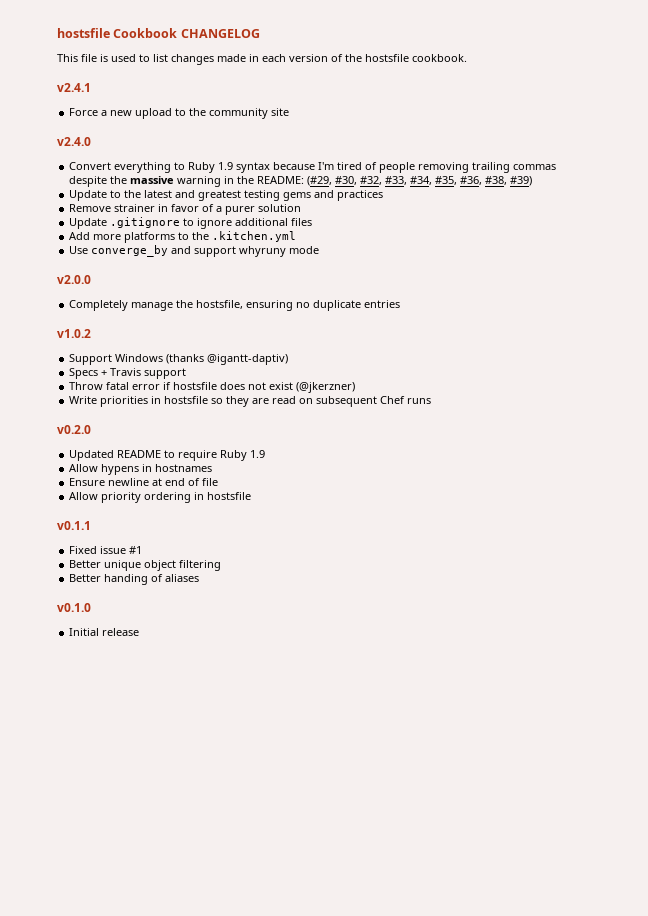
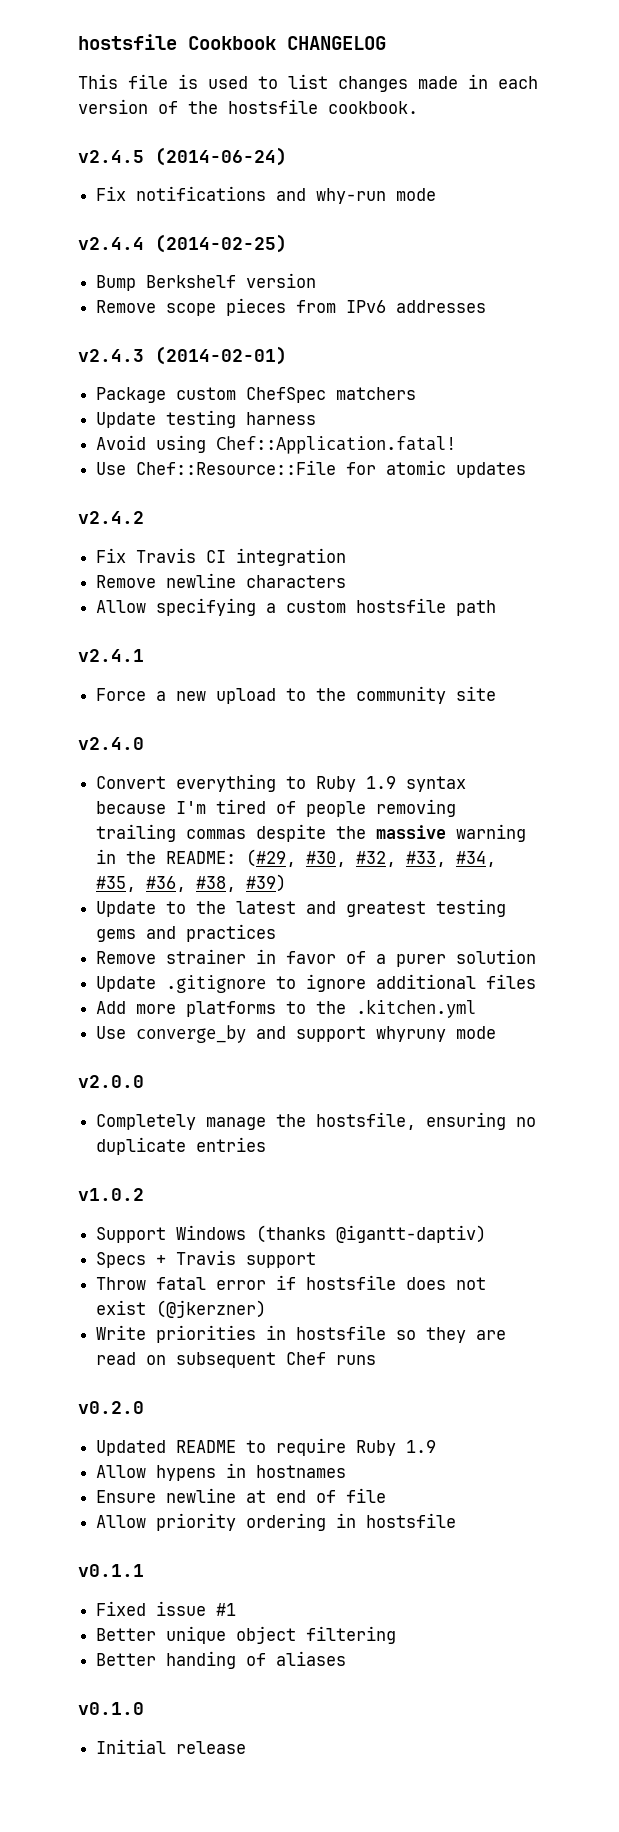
(467, 58) none -> [78,147,287,166] [96,186,437,204] [78,234,287,253] [96,273,317,291] [96,298,487,316] [78,346,287,365] [96,387,417,403] [96,410,317,428] [96,435,457,454] [96,460,527,478] [78,511,144,524] [96,548,347,566] [96,573,347,588] [96,598,497,616] // v2.4.5 (2014-06-24) // Fix notifications and why-run mode // v2.4.4 (2014-02-25) // Bump Berkshelf version // Remove scope pieces from IPv6 addresses // v2.4.3 (2014-02-01) // Package custom ChefSpec matchers // Update testing harness // Avoid using Chef::Application.fatal! // Use Chef::Resource::File for atomic updates // v2.4.2 // Fix Travis CI integration // Remove newline characters // Allow specifying a custom hostsfile path

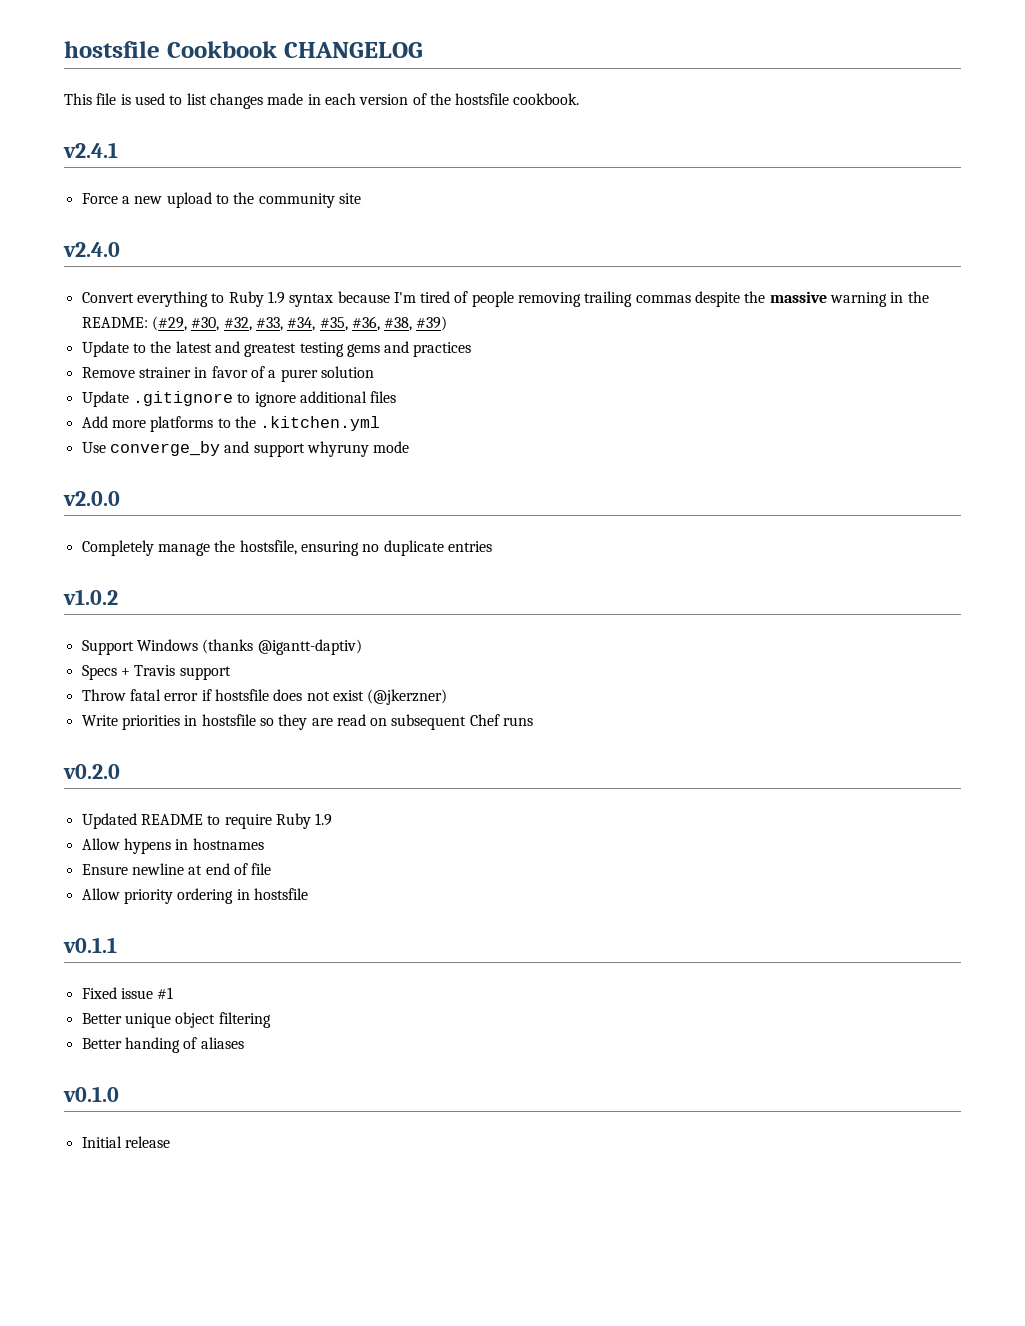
[78,147,287,166] [96,186,437,204] [78,234,287,253] [96,273,317,291] [96,298,487,316] [78,346,287,365] [96,387,417,403] [96,410,317,428] [96,435,457,454] [96,460,527,478] [78,511,144,524] [96,548,347,566] [96,573,347,588] [96,598,497,616] // v2.4.5 (2014-06-24) // Fix notifications and why-run mode // v2.4.4 (2014-02-25) // Bump Berkshelf version // Remove scope pieces from IPv6 addresses // v2.4.3 (2014-02-01) // Package custom ChefSpec matchers // Update testing harness // Avoid using Chef::Application.fatal! // Use Chef::Resource::File for atomic updates // v2.4.2 // Fix Travis CI integration // Remove newline characters // Allow specifying a custom hostsfile path -> (580, 99) none

